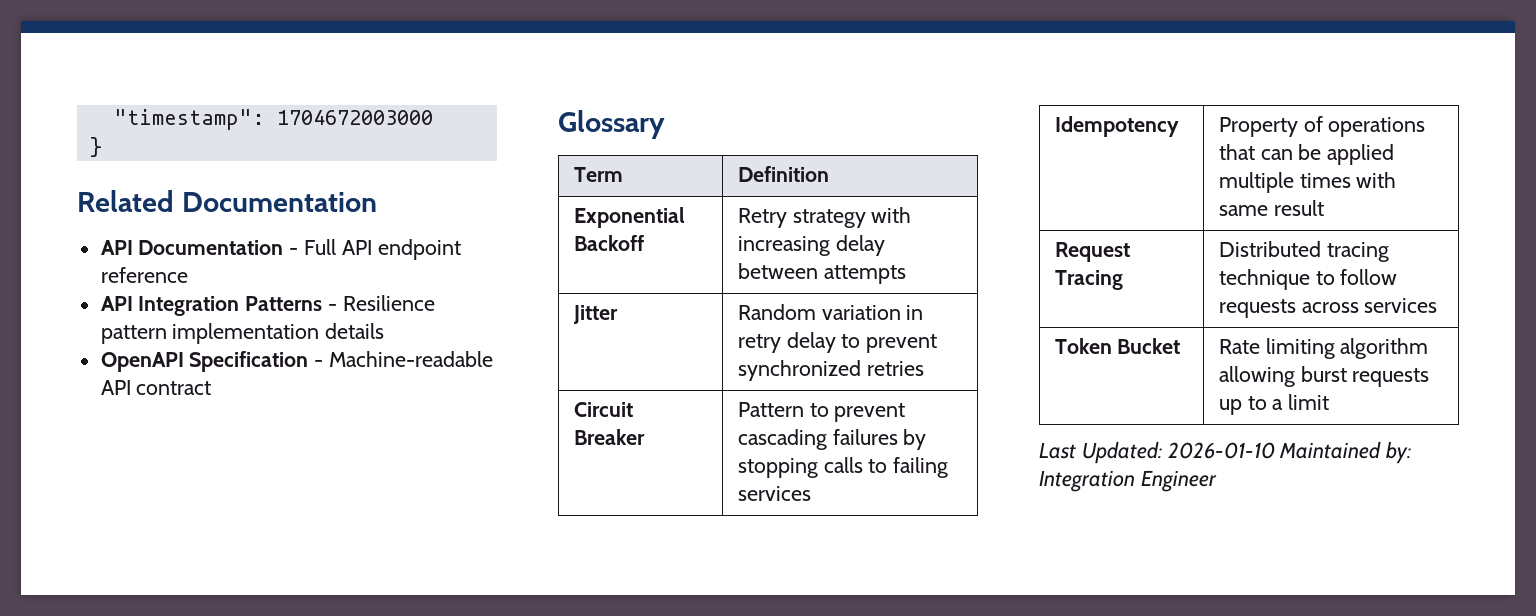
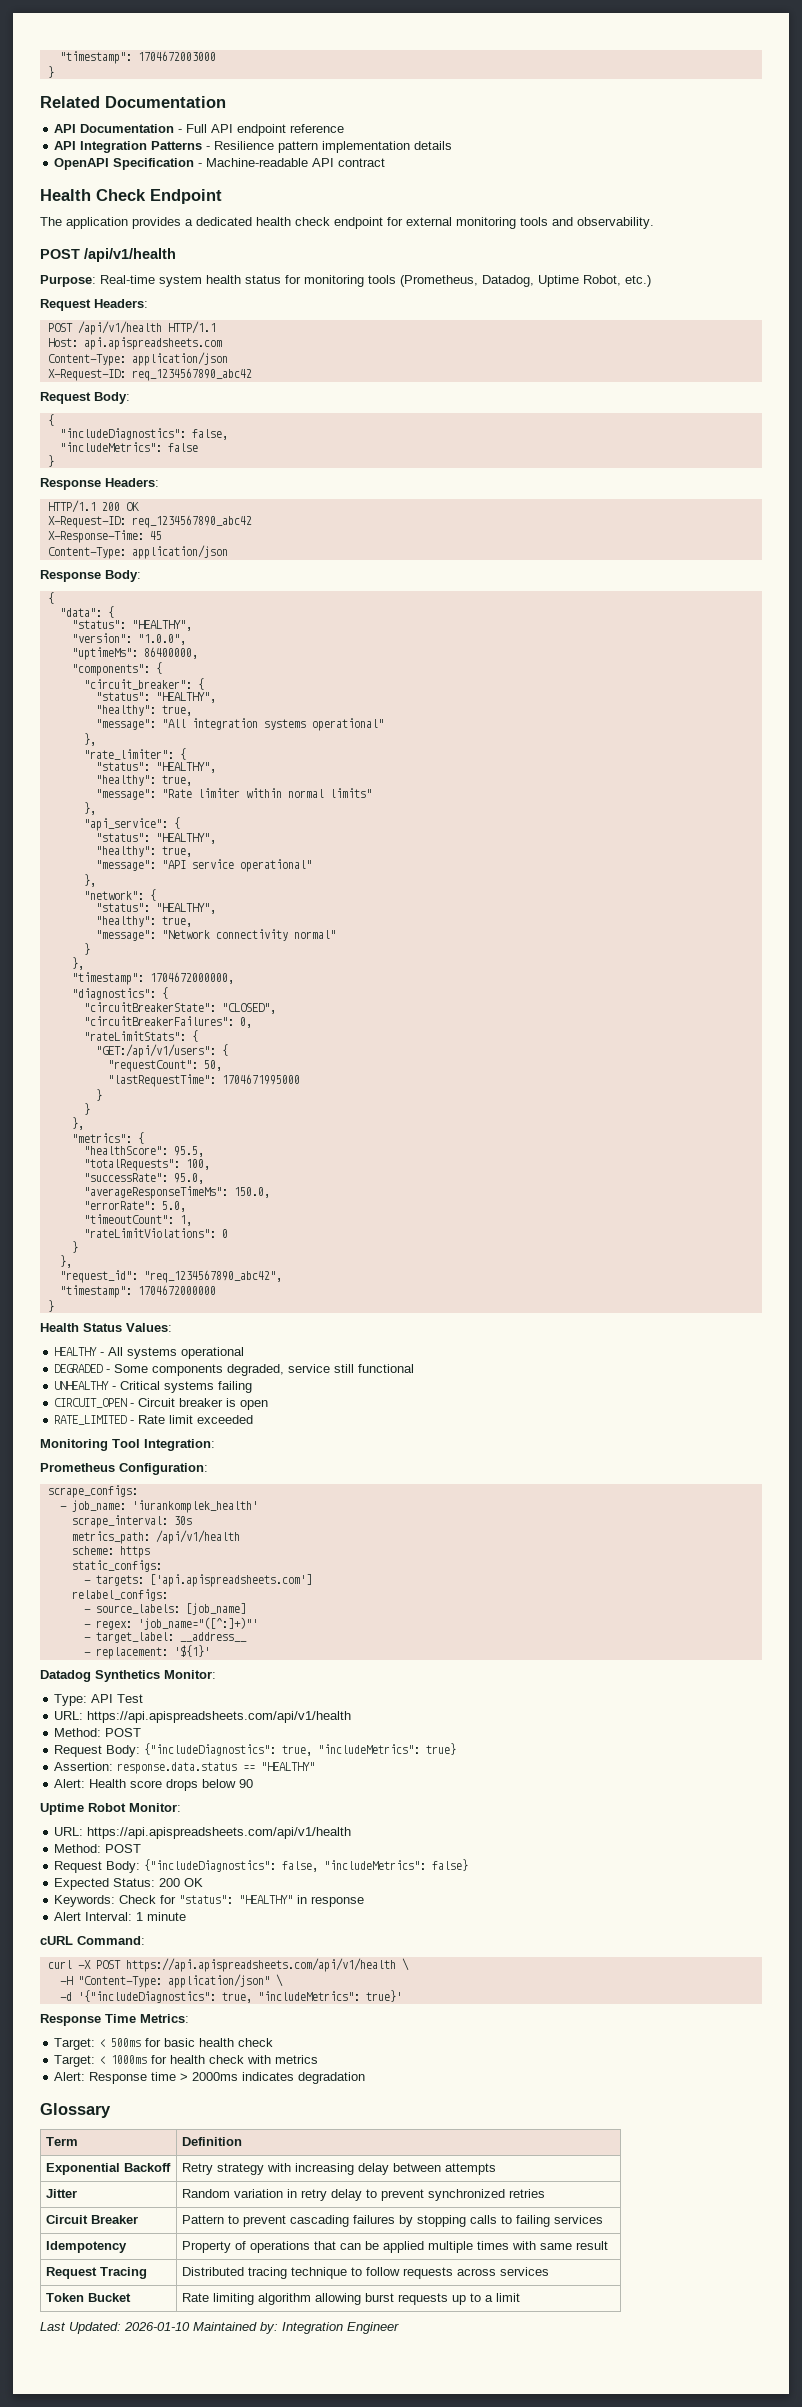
(212, 388) none -> [40,189,222,204] [40,217,654,229] [40,248,176,262] [40,275,651,287] [40,299,148,311] [47,321,216,335] [47,337,222,350] [47,352,228,366] [47,368,252,381] [40,392,130,404] [47,414,54,426] [59,428,228,440] [59,442,198,452] [47,455,54,467] [40,478,159,490] [47,500,139,513] [47,515,252,528] [47,530,162,543] [47,545,228,559] [40,570,141,582] [47,592,54,604] [59,606,114,618] [71,620,192,631] [71,633,186,645] [71,647,198,660] [71,662,162,676] [83,678,204,690] [95,692,216,703] [95,705,192,716] [95,718,384,731] [83,733,96,746] [83,748,186,760] [95,762,216,773] [95,775,192,786] [95,788,372,800] [83,802,96,815] [83,817,180,831] [95,833,216,844] [95,846,192,857] [95,859,312,872] [83,874,96,887] [83,889,156,901] [95,903,216,914] [95,916,192,927] [95,929,336,941] [83,943,90,955] [71,957,84,970] [71,972,234,985] [71,987,168,1000] [83,1002,276,1014] [83,1016,252,1028] [83,1030,198,1042] [95,1044,228,1058] [107,1060,222,1072] [107,1074,300,1087] [95,1089,102,1101] [83,1103,90,1115] [71,1117,84,1130] [71,1132,144,1144] [83,1146,204,1157] [83,1159,210,1171] [83,1173,204,1184] [83,1186,270,1199] [83,1201,186,1212] [83,1214,192,1226] [83,1228,228,1238] [71,1241,78,1253] [59,1255,72,1268] [59,1270,282,1283] [59,1285,216,1298] [47,1300,54,1312] [40,1323,172,1332] [54,1347,245,1359] [54,1364,415,1376] [54,1381,253,1393] [54,1398,269,1410] [54,1415,254,1425] [40,1439,215,1451] [40,1463,208,1475] [47,1485,138,1498] [59,1500,258,1513] [71,1515,192,1528] [71,1530,240,1544] [71,1546,150,1558] [71,1560,162,1572] [83,1574,312,1587] [71,1589,168,1601] [83,1603,246,1615] [83,1617,258,1630] [83,1632,247,1643] [83,1645,210,1659] [40,1670,216,1682] [54,1694,144,1706] [54,1711,352,1723] [54,1728,142,1737] [54,1743,457,1757] [54,1762,316,1774] [54,1779,254,1791] [40,1803,181,1815] [54,1827,352,1839] [54,1844,142,1853] [54,1859,469,1873] [54,1878,204,1890] [54,1895,365,1907] [54,1912,187,1921] [40,1936,145,1945] [47,1958,409,1972] [59,1974,283,1988] [59,1990,402,2003] [40,2014,189,2026] [54,2038,274,2050] [54,2055,319,2067] [54,2072,366,2084] // Health Check Endpoint // The application provides a dedicated health check endpoint for external monitoring tools and observability. // POST /api/v1/health // Purpose: Real-time system health status for monitoring tools (Prometheus, Datadog, Uptime Robot, etc.) // Request Headers: // POST /api/v1/health HTTP/1.1 // Host: api.apispreadsheets.com // Content-Type: application/json // X-Request-ID: req_1234567890_abc42 // Request Body: // { // "includeDiagnostics": false, // "includeMetrics": false // } // Response Headers: // HTTP/1.1 200 OK // X-Request-ID: req_1234567890_abc42 // X-Response-Time: 45 // Content-Type: application/json // Response Body: // { // "data": { // "status": "HEALTHY", // "version": "1.0.0", // "uptimeMs": 86400000, // "components": { // "circuit_breaker": { // "status": "HEALTHY", // "healthy": true, // "message": "All integration systems operational" // }, // "rate_limiter": { // "status": "HEALTHY", // "healthy": true, // "message": "Rate limiter within normal limits" // }, // "api_service": { // "status": "HEALTHY", // "healthy": true, // "message": "API service operational" // }, // "network": { // "status": "HEALTHY", // "healthy": true, // "message": "Network connectivity normal" // } // }, // "timestamp": 1704672000000, // "diagnostics": { // "circuitBreakerState": "CLOSED", // "circuitBreakerFailures": 0, // "rateLimitStats": { // "GET:/api/v1/users": { // "requestCount": 50, // "lastRequestTime": 1704671995000 // } // } // }, // "metrics": { // "healthScore": 95.5, // "totalRequests": 100, // "successRate": 95.0, // "averageResponseTimeMs": 150.0, // "errorRate": 5.0, // "timeoutCount": 1, // "rateLimitViolations": 0 // } // }, // "request_id": "req_1234567890_abc42", // "timestamp": 1704672000000 // } // Health Status Values: // HEALTHY - All systems operational // DEGRADED - Some components degraded, service still functional // UNHEALTHY - Critical systems failing // CIRCUIT_OPEN - Circuit breaker is open // RATE_LIMITED - Rate limit exceeded // Monitoring Tool Integration: // Prometheus Configuration: // scrape_configs: // - job_name: 'iurankomplek_health' // scrape_interval: 30s // metrics_path: /api/v1/health // scheme: https // static_configs: // - targets: ['api.apispreadsheets.com'] // relabel_configs: // - source_labels: [job_name] // - regex: 'job_name="([^:]+)"' // - target_label: __address__ // - replacement: '${1}' // Datadog Synthetics Monitor: // Type: API Test // URL: https://api.apispreadsheets.com/api/v1/health // Method: POST // Request Body: {"includeDiagnostics": true, "includeMetrics": true} // Assertion: response.data.status == "HEALTHY" // Alert: Health score drops below 90 // Uptime Robot Monitor: // URL: https://api.apispreadsheets.com/api/v1/health // Method: POST // Request Body: {"includeDiagnostics": false, "includeMetrics": false} // Expected Status: 200 OK // Keywords: Check for "status": "HEALTHY" in response // Alert Interval: 1 minute // cURL Command: // curl -X POST https://api.apispreadsheets.com/api/v1/health \ // -H "Content-Type: application/json" \ // -d '{"includeDiagnostics": true, "includeMetrics": true}' // Response Time Metrics: // Target: < 500ms for basic health check // Target: < 1000ms for health check with metrics // Alert: Response time > 2000ms indicates degradation

